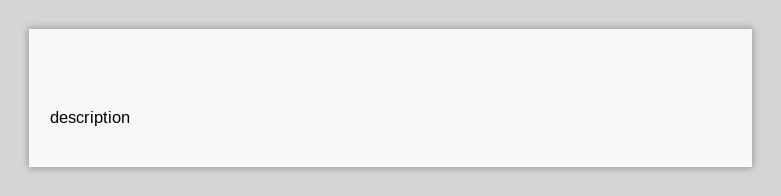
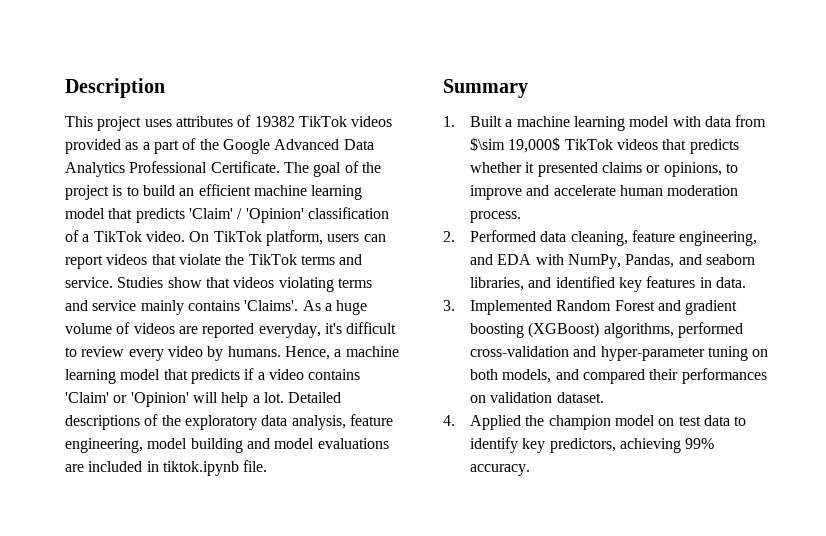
[50,111,130,126] description -> [65,78,165,98] [65,115,393,131] [65,138,374,154] [65,161,381,177] [65,184,363,200] [65,207,389,223] [65,230,386,246] [65,254,363,269] [65,277,372,292] [65,300,368,315] [65,322,397,338] [65,346,399,361] [65,368,361,384] [65,392,342,407] [65,414,393,430] [65,438,389,453] [65,460,268,476] [443,79,528,98] [443,115,767,131] [469,137,739,154] [469,162,738,177] [469,185,739,200] [469,211,521,223] [443,230,758,246] [469,254,755,269] [469,276,746,292] [443,300,738,315] [469,322,743,338] [469,346,769,361] [469,368,767,384] [469,392,604,403] [443,415,747,430] [469,437,715,453] [469,464,530,476] Description // This project uses attributes of 19382 TikTok videos provided as a part of the Google Advanced Data Analytics Professional Certificate. The goal of the project is to build an efficient machine learning model that predicts 'Claim' / 'Opinion' classification of a TikTok video. On TikTok platform, users can report videos that violate the TikTok terms and service. Studies show that videos violating terms and service mainly contains 'Claims'. As a huge volume of videos are reported everyday, it's difficult to review every video by humans. Hence, a machine learning model that predicts if a video contains 'Claim' or 'Opinion' will help a lot. Detailed descriptions of the exploratory data analysis, feature engineering, model building and model evaluations are included in tiktok.ipynb file. // Summary // 1. Built a machine learning model with data from $\sim 19,000$ TikTok videos that predicts whether it presented claims or opinions, to improve and accelerate human moderation process. // 2. Performed data cleaning, feature engineering, and EDA with NumPy, Pandas, and seaborn libraries, and identified key features in data. // 3. Implemented Random Forest and gradient boosting (XGBoost) algorithms, performed cross-validation and hyper-parameter tuning on both models, and compared their performances on validation dataset. // 4. Applied the champion model on test data to identify key predictors, achieving 99% accuracy.

